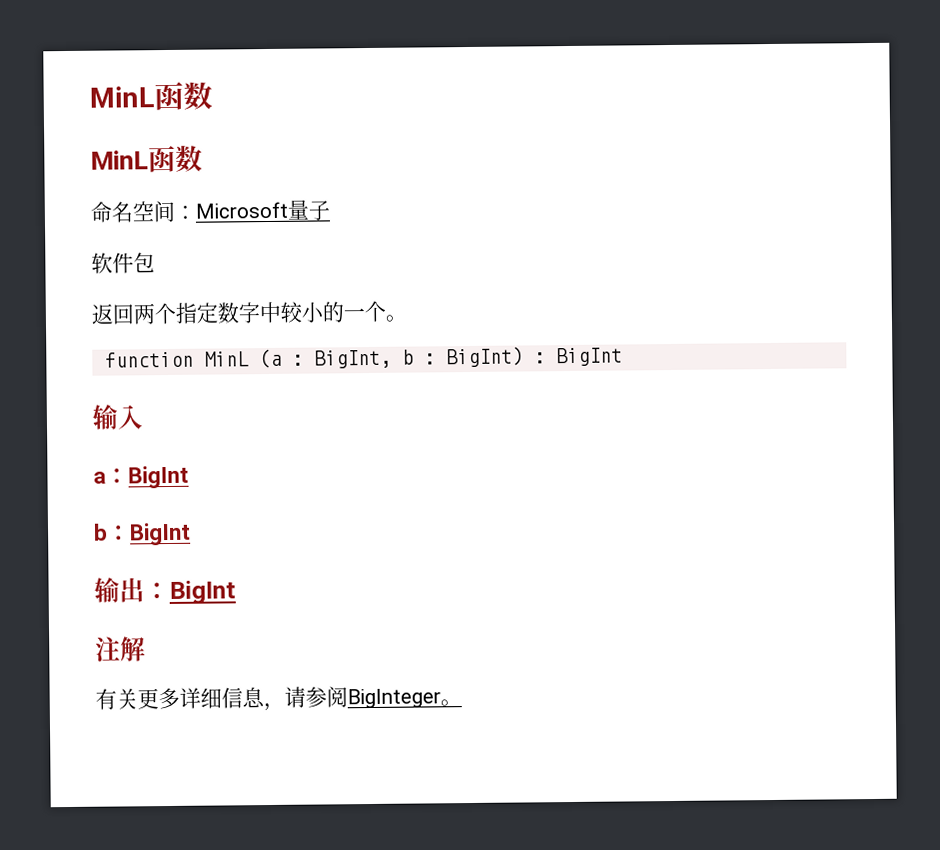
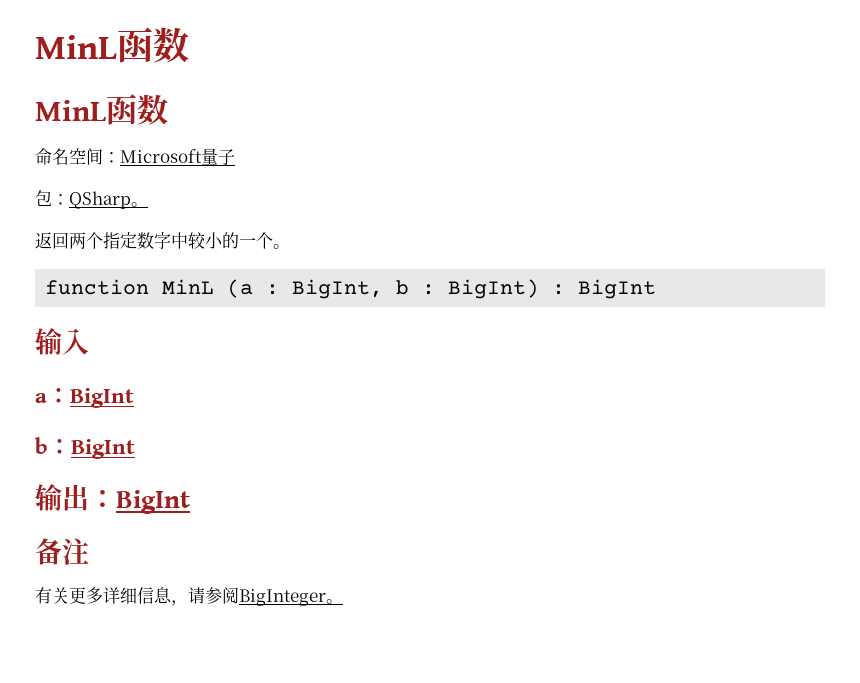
[91,252,134,274] 软件 -> (235, 157) none
(155, 262) none -> [52,191,148,209] ：QSharp。
(236, 592) none -> [35,538,62,565] 备
[120,636,146,662] 解 -> (89, 551) none

